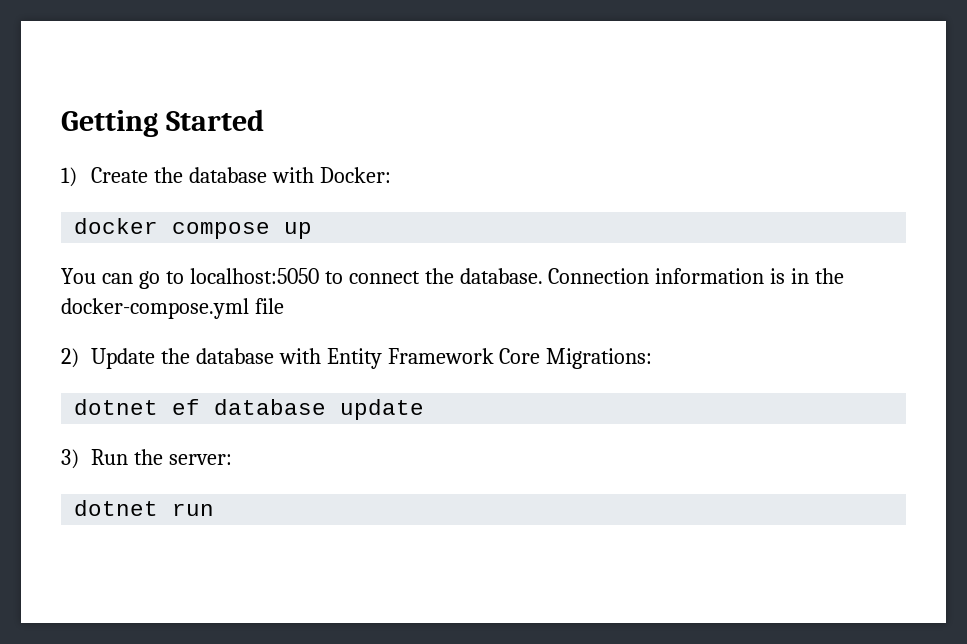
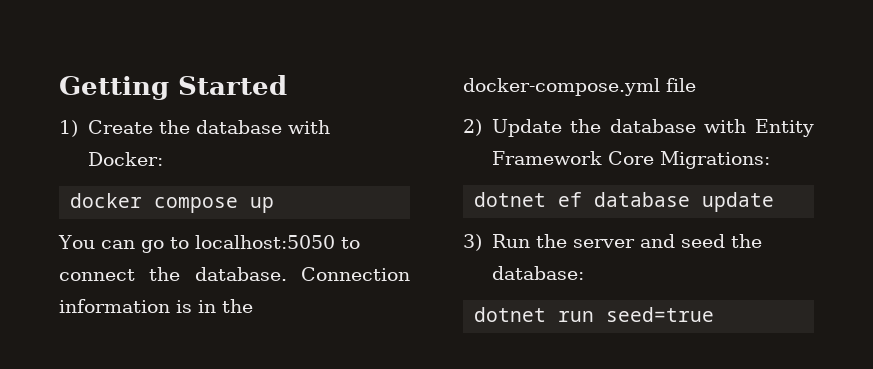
[168,454,232,465] server: -> [572,234,762,248] [491,266,584,280] server and seed the database:
(215, 509) none -> [606,307,715,322] seed=true

